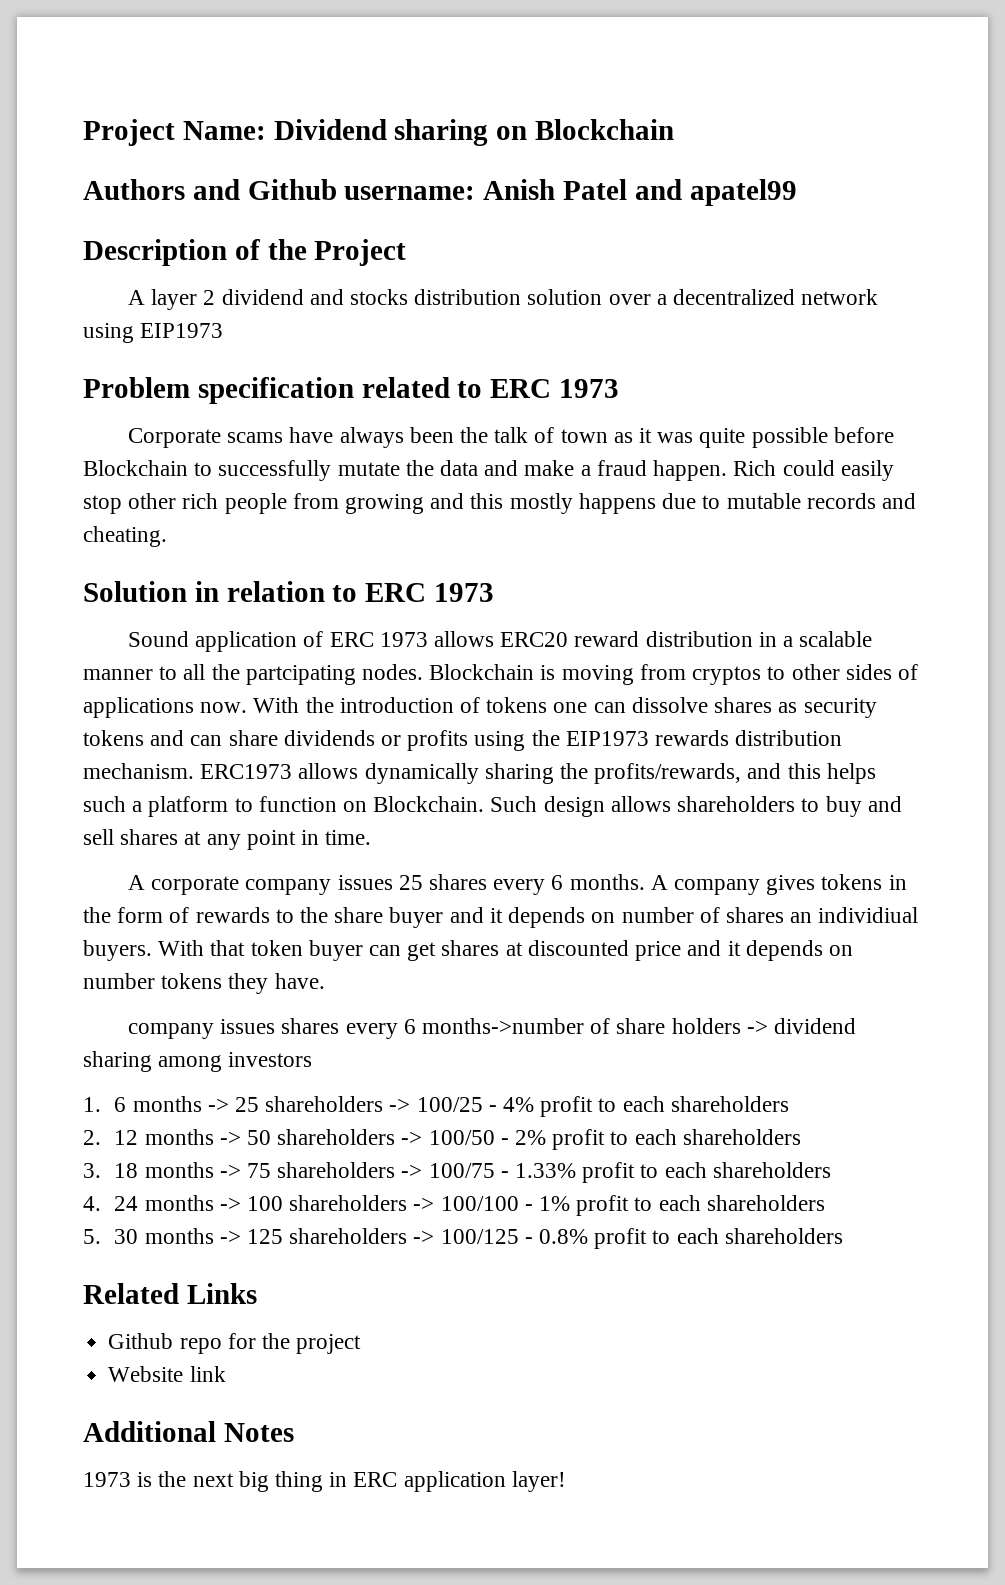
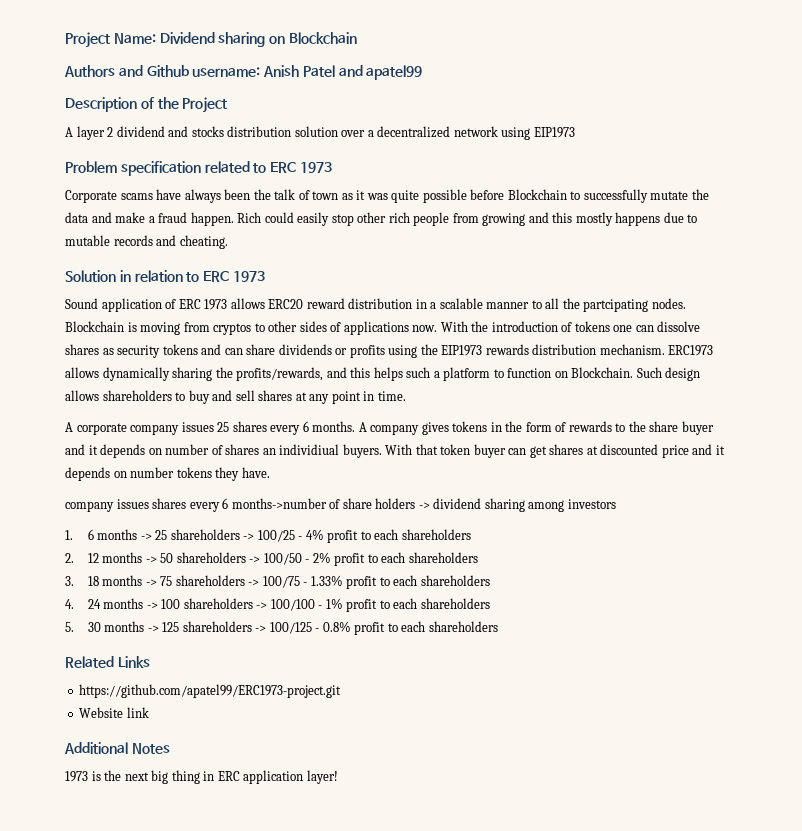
[108,1333,362,1354] Github repo for the project -> [79,684,342,698] https://github.com/apatel99/ERC1973-project.git

